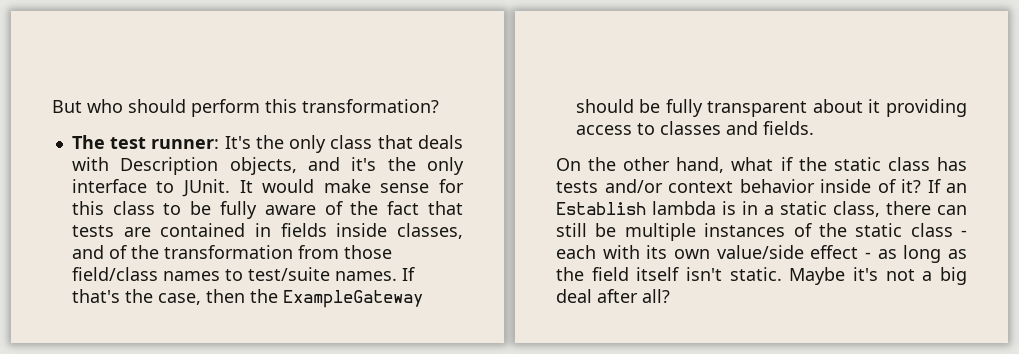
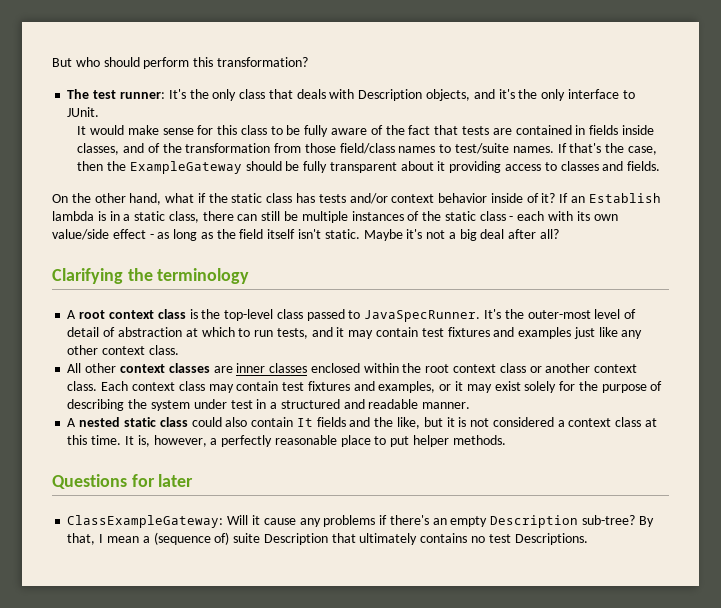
(230, 188) none -> (100, 112) //
(670, 296) none -> [52,268,250,284] [67,309,637,322] [67,327,643,339] [67,345,179,355] [67,363,638,373] [67,381,663,393] [67,399,471,411] [67,417,657,429] [67,435,506,447] [52,474,194,489] [67,515,654,528] [67,532,588,545] // Clarifying the terminology // A root context class is the top-level class passed to JavaSpecRunner. It's the outer-most level of detail of abstraction at which to run tests, and it may contain test fixtures and examples just like any other context class. // All other context classes are inner classes enclosed within the root context class or another context class. Each context class may contain test fixtures and examples, or it may exist solely for the purpose of describing the system under test in a structured and readable manner. // A nested static class could also contain It fields and the like, but it is not considered a context class at this time. It is, however, a perfectly reasonable place to put helper methods. // Questions for later // ClassExampleGateway: Will it cause any problems if there's an empty Description sub-tree? By that, I mean a (sequence of) suite Description that ultimately contains no test Descriptions.

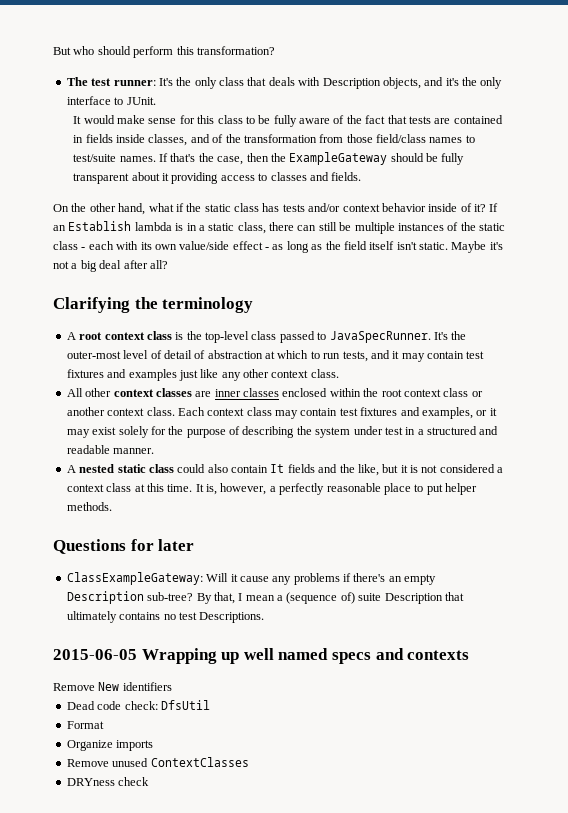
(588, 539) none -> [53,648,470,664] [53,682,172,691] [66,700,210,710] [66,721,104,729] [66,740,154,751] [66,757,249,767] [66,777,150,786] // 2015-06-05 Wrapping up well named specs and contexts // Remove New identifiers // Dead code check: DfsUtil // Format // Organize imports // Remove unused ContextClasses // DRYness check

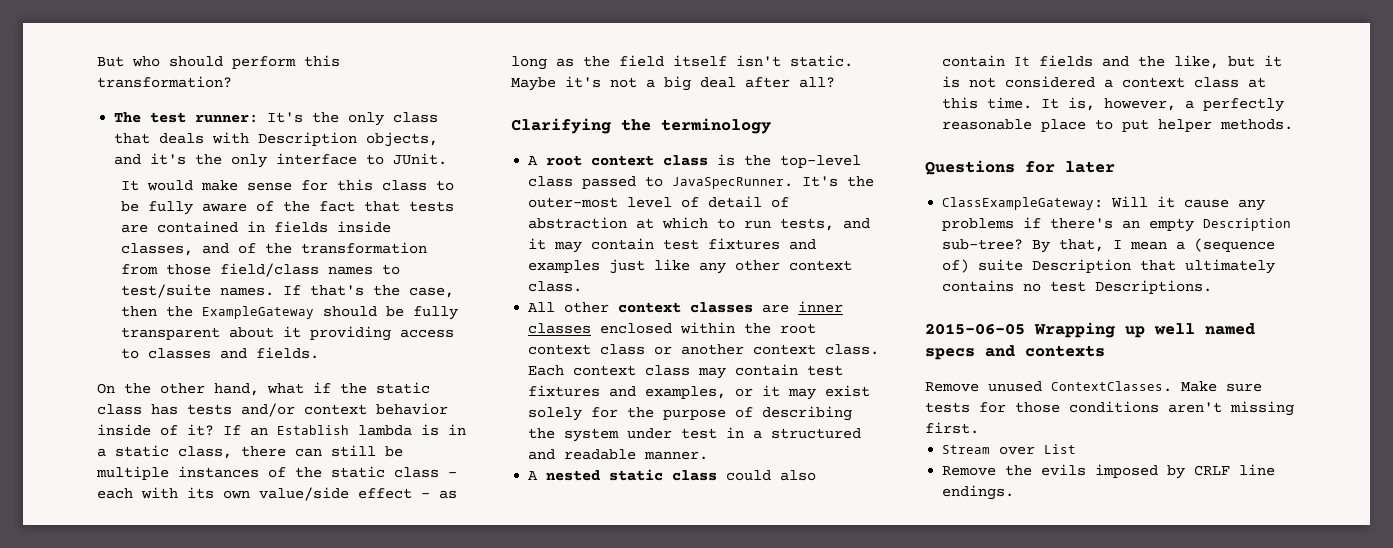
[98,682,172,691] [66,700,210,710] [66,721,104,729] [66,740,154,751] [66,757,249,767] [66,777,150,786] New identifiers // Dead code check: DfsUtil // Format // Organize imports // Remove unused ContextClasses // DRYness check -> [988,381,1262,392] [925,401,1294,416] [925,422,979,434] [942,444,1077,455] [942,464,1276,479] [942,485,1015,500] unused ContextClasses. Make sure tests for those conditions aren't missing first. // Stream over List // Remove the evils imposed by CRLF line endings.

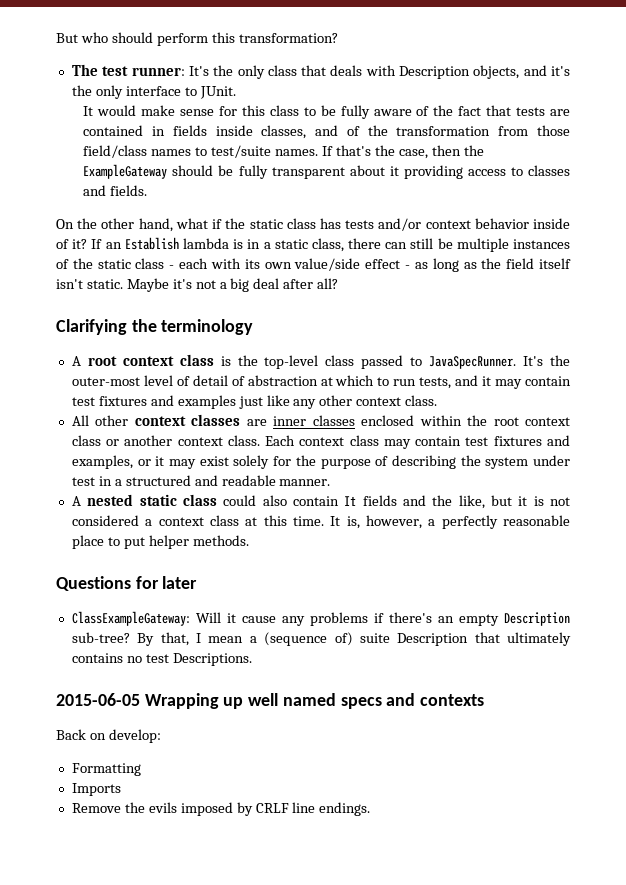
[925,381,1262,392] [925,401,1294,416] [925,422,979,434] [942,444,1077,455] Remove unused ContextClasses. Make sure tests for those conditions aren't missing first. // Stream over List -> [56,729,161,743] [71,763,141,776] [71,783,121,796] Back on develop: // Formatting // Imports

